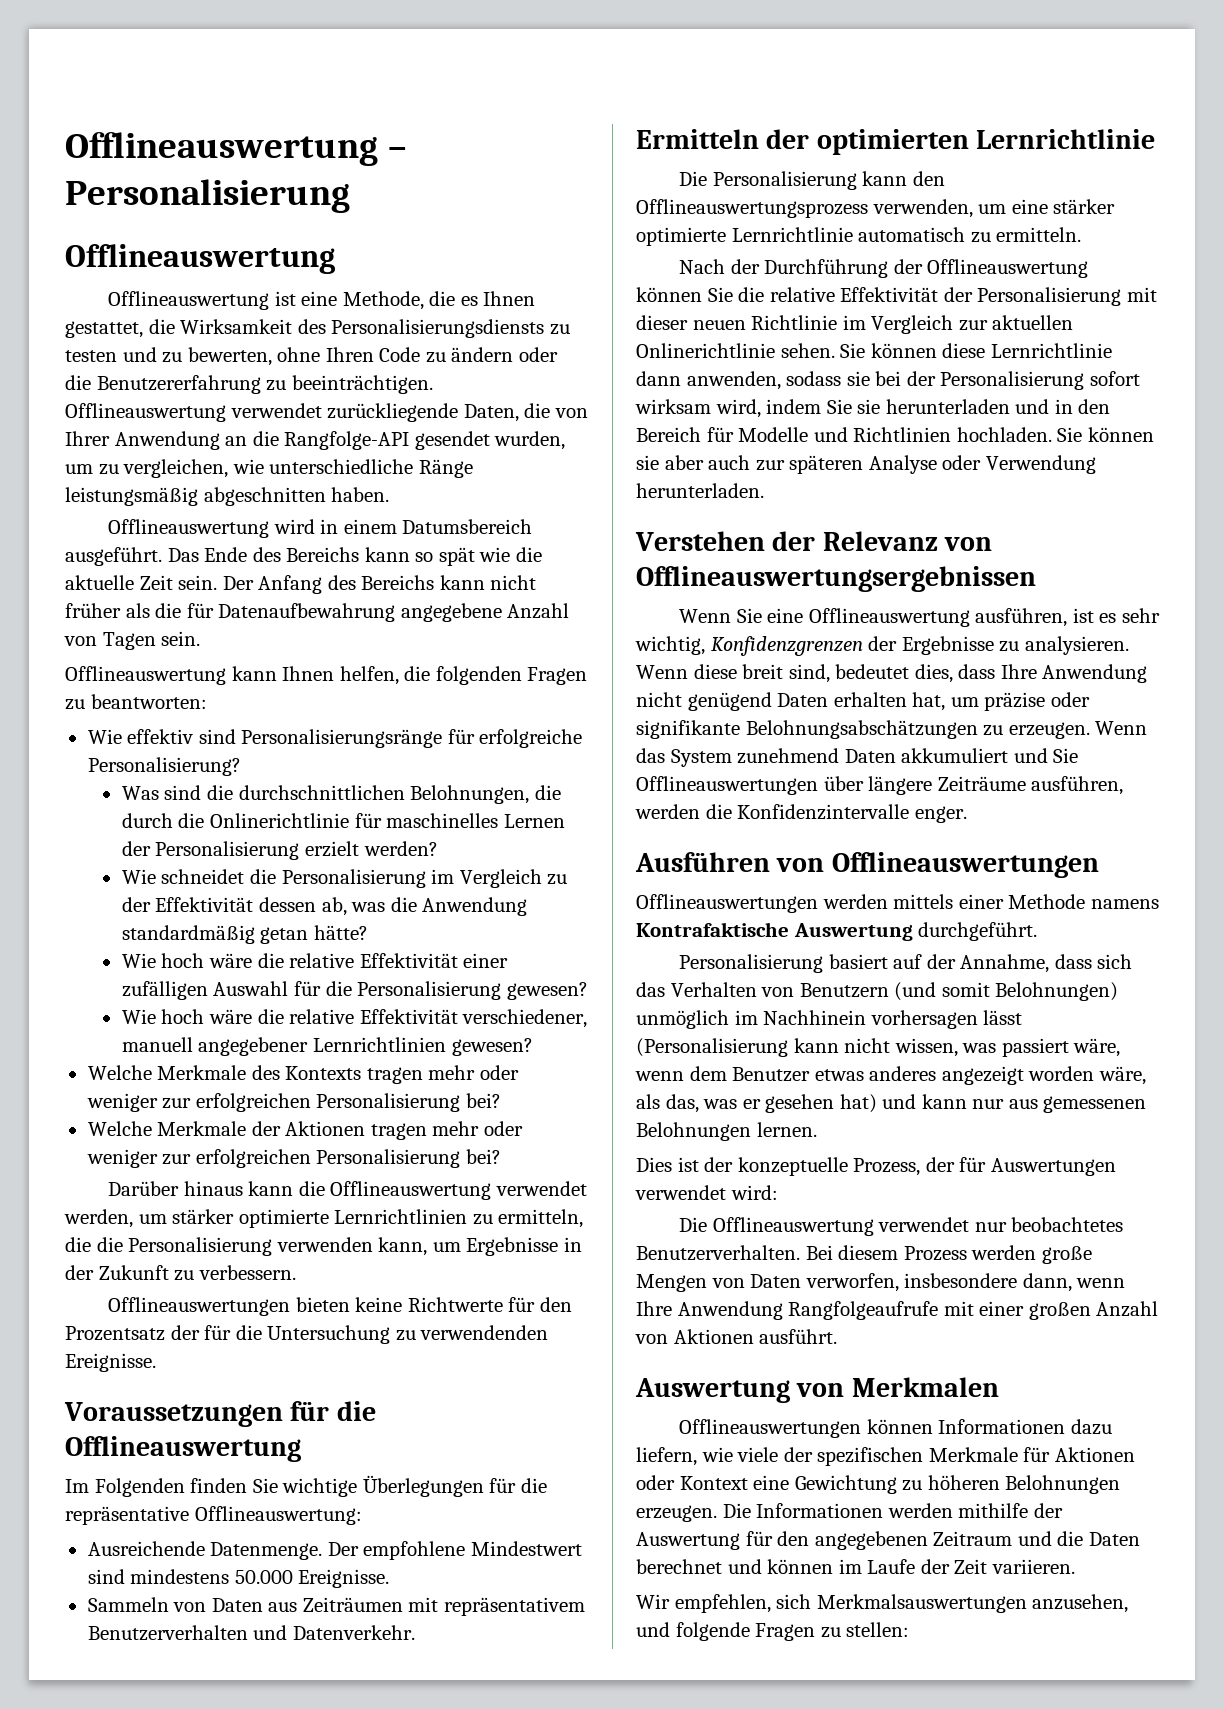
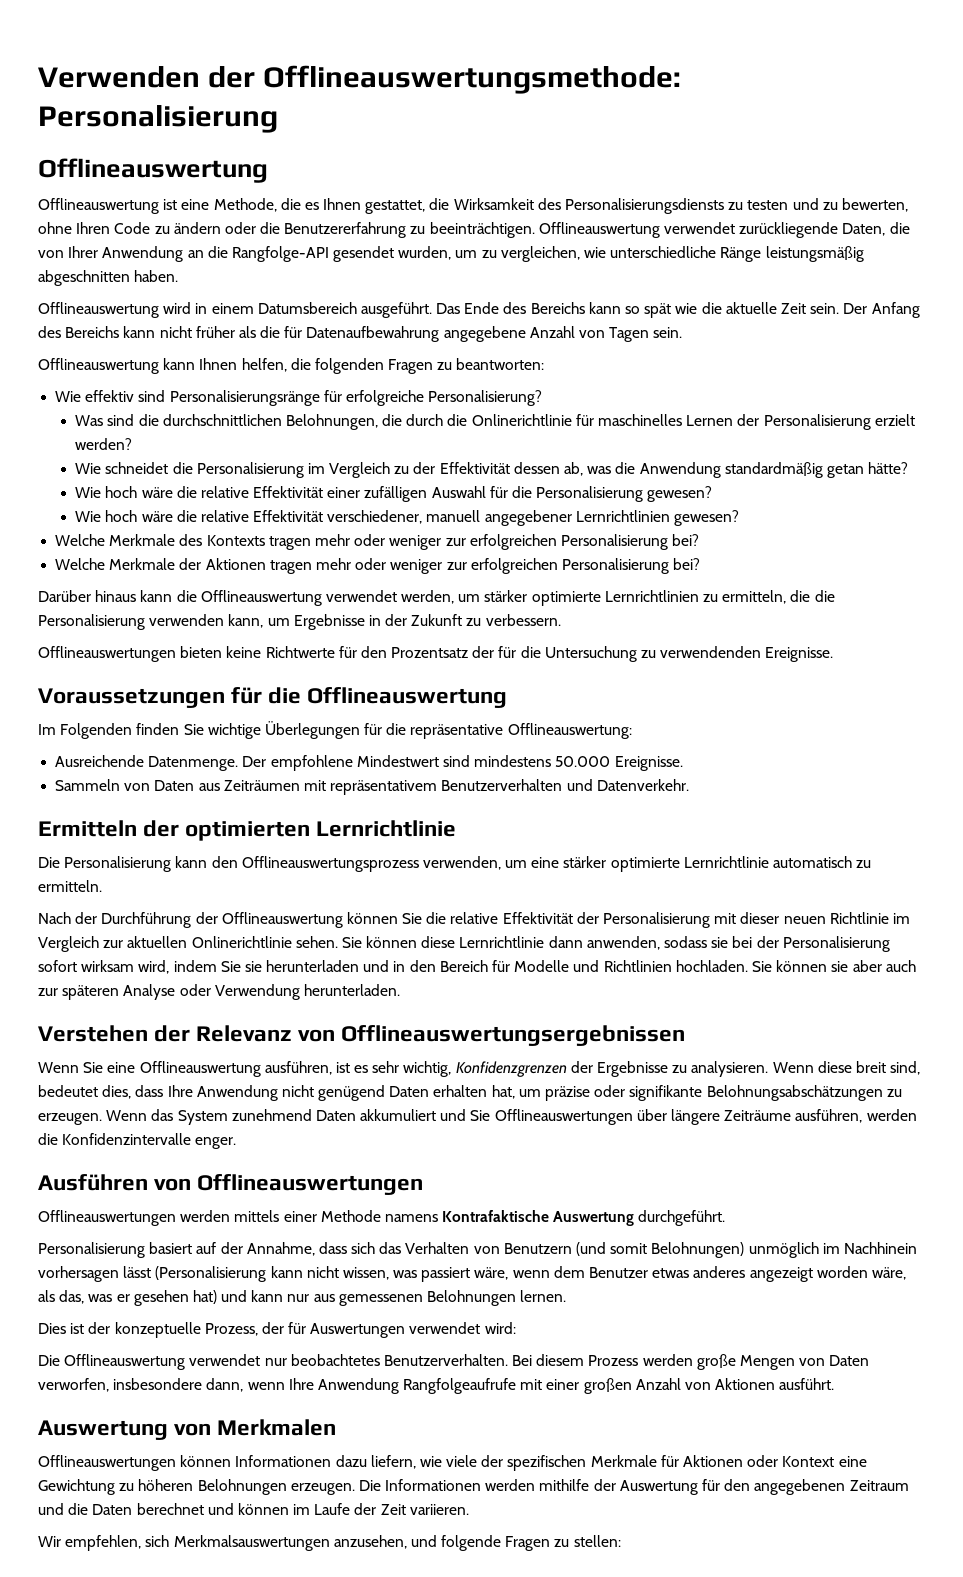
[65,132,407,166] Offlineauswertung – -> [38,65,682,94] Verwenden der Offlineauswertungsmethode:

